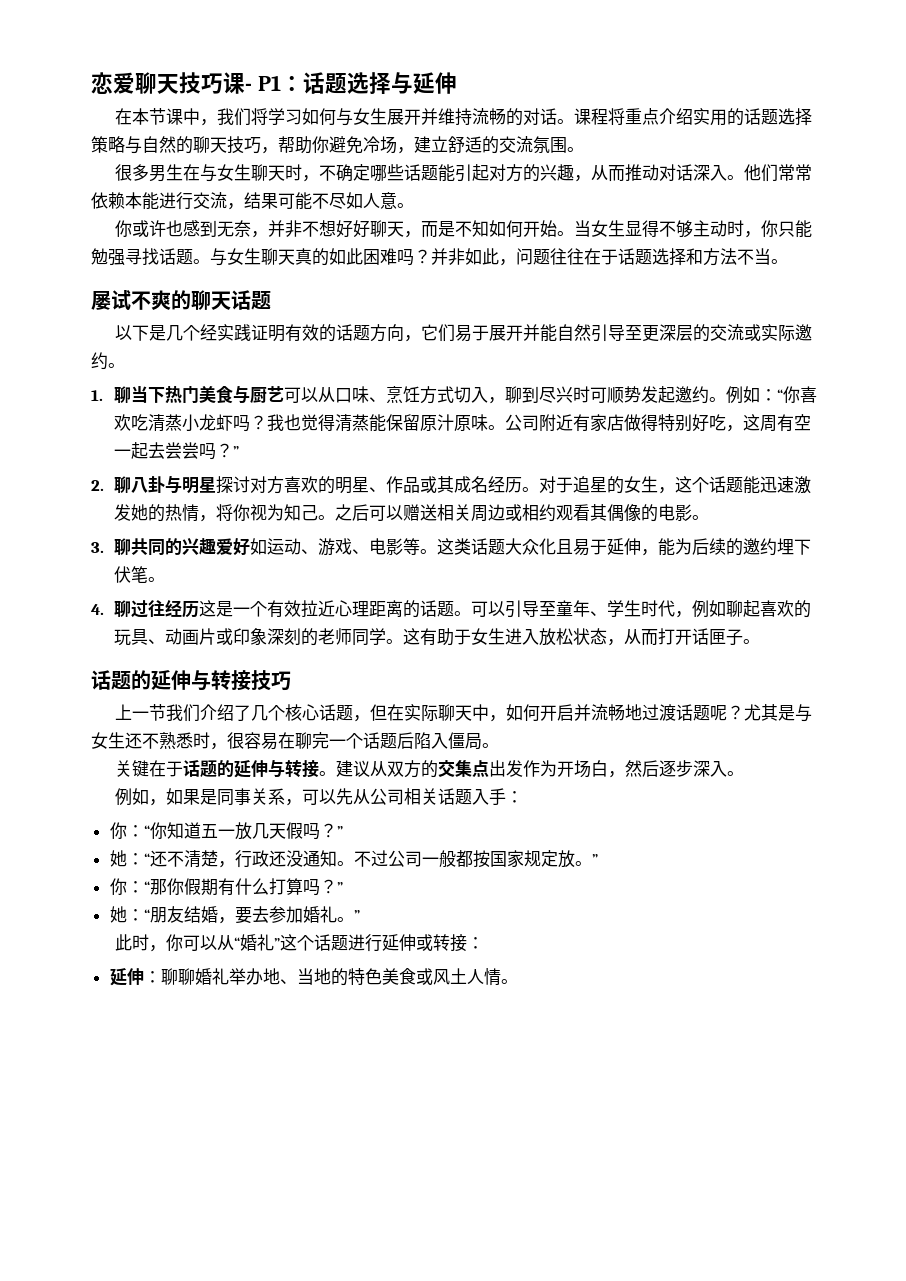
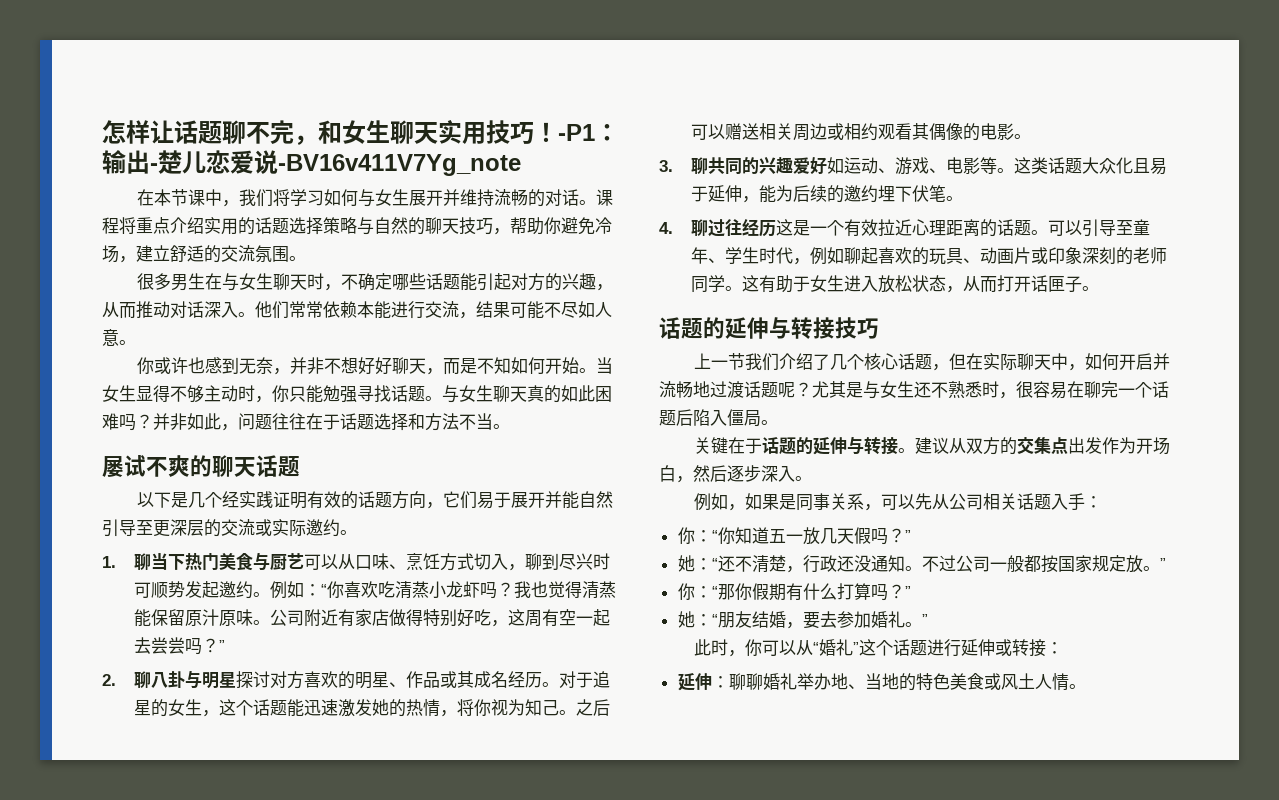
[91,72,457,94] 恋爱聊天技巧课- P1：话题选择与延伸 -> [102,120,619,145] [102,150,521,176] 怎样让话题聊不完，和女生聊天实用技巧！-P1：输出-楚儿恋爱说-BV16v411V7Yg_note

